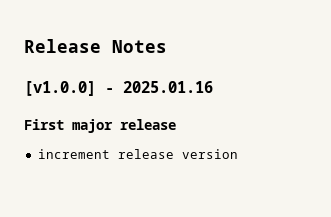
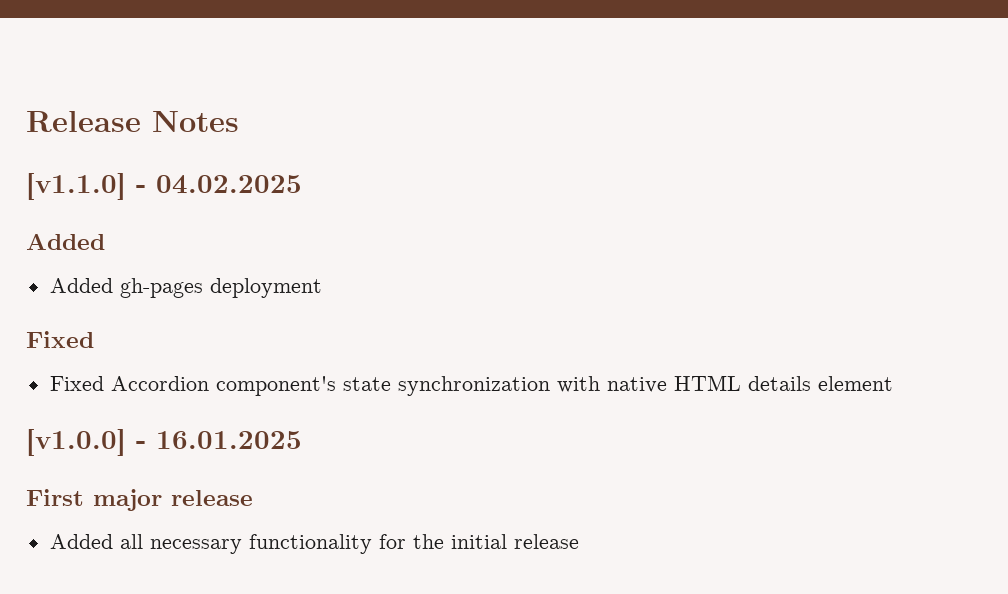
(167, 46) none -> [26,173,302,200] [26,233,105,250] [49,278,322,298] [26,331,94,348] [49,375,893,396] // [v1.1.0] - 04.02.2025 // Added // Added gh-pages deployment // Fixed // Fixed Accordion component's state synchronization with native HTML details element
[123,81,213,93] 2025.01.16 -> [156,431,302,449] 16.01.2025
[37,149,238,159] increment release version -> [49,534,579,554] Added all necessary functionality for the initial release

